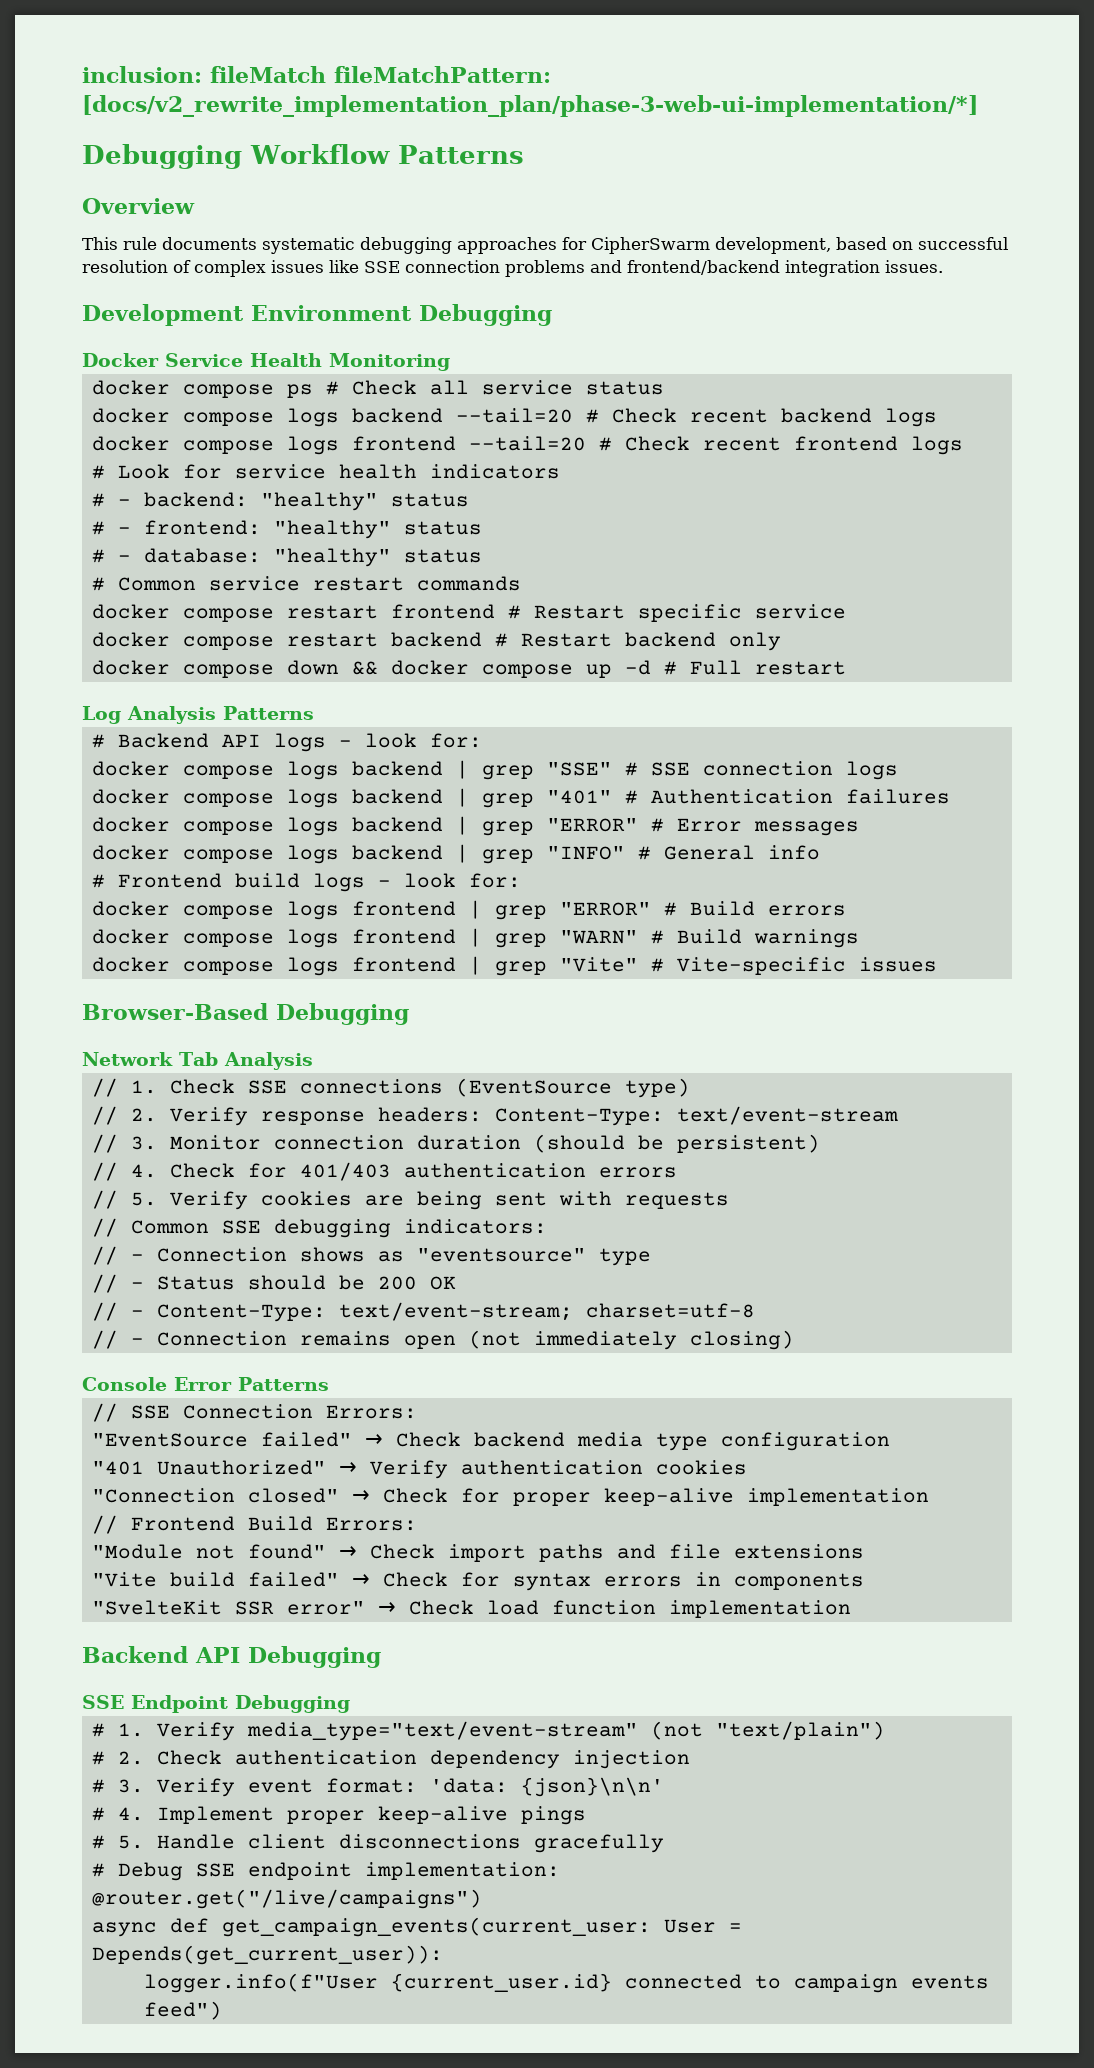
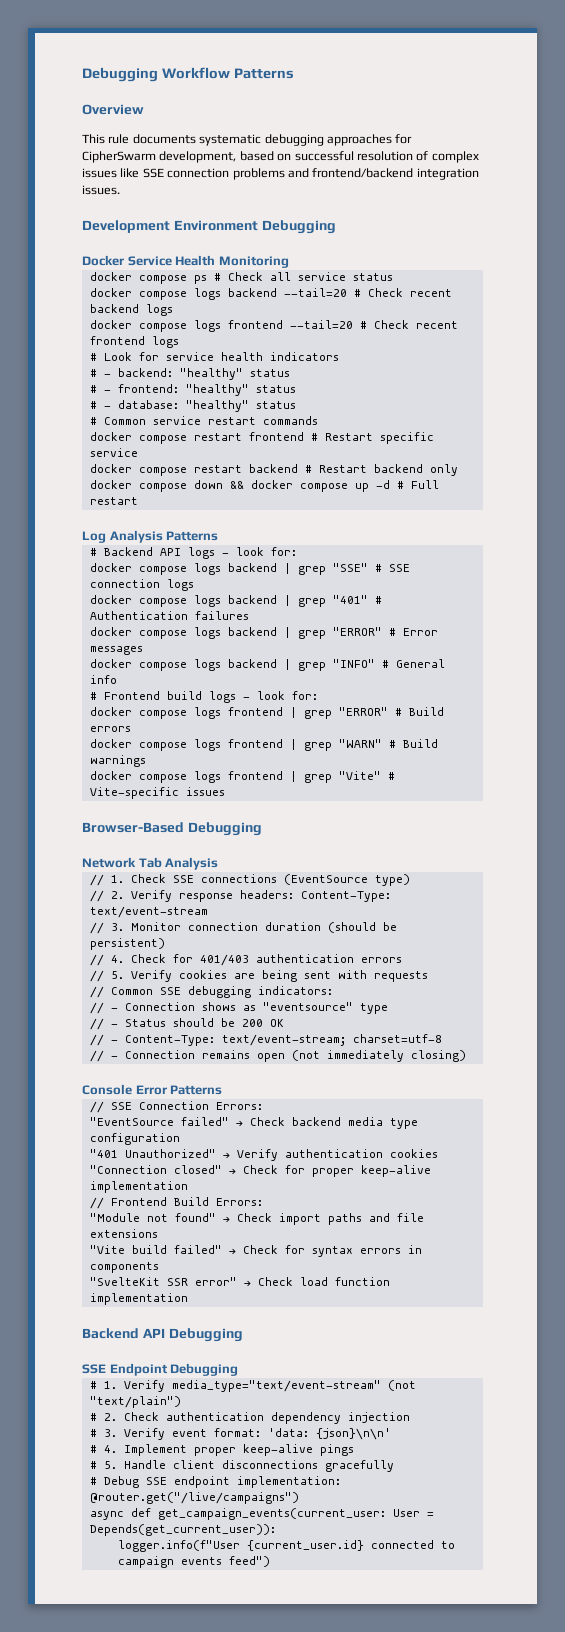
[82,66,551,83] [82,95,978,117] inclusion: fileMatch fileMatchPattern: [docs/v2_rewrite_implementation_plan/phase-3-web-ui-implementation/*] // -> (82, 74) none

